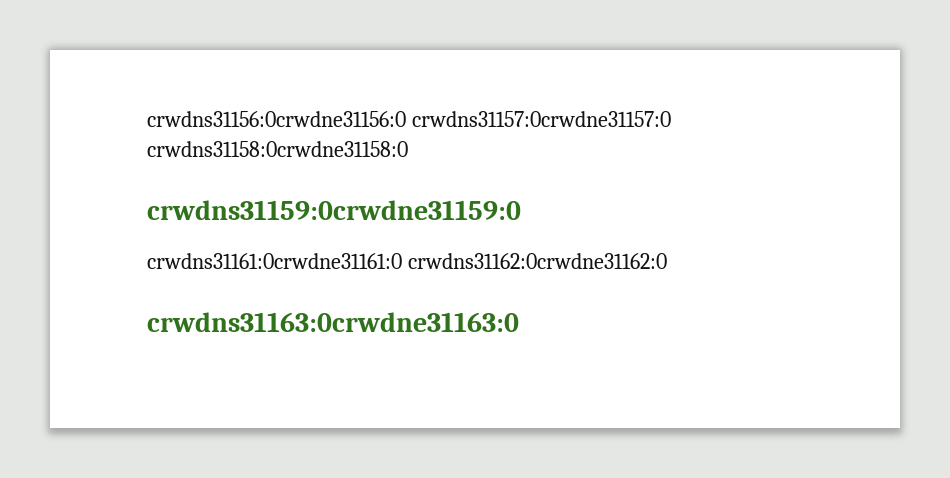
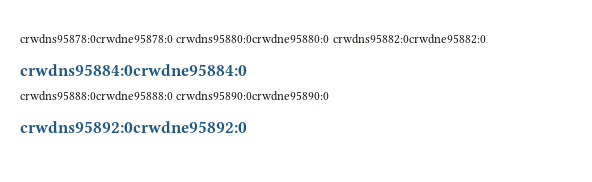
[147,111,671,127] [147,141,408,157] [147,200,521,220] [147,253,667,269] [147,312,519,332] crwdns31156:0crwdne31156:0 crwdns31157:0crwdne31157:0 crwdns31158:0crwdne31158:0 // crwdns31159:0crwdne31159:0 // crwdns31161:0crwdne31161:0 crwdns31162:0crwdne31162:0 // crwdns31163:0crwdne31163:0 -> [20,34,486,44] [20,64,247,76] [20,91,330,101] [20,121,247,133] crwdns95878:0crwdne95878:0 crwdns95880:0crwdne95880:0 crwdns95882:0crwdne95882:0 // crwdns95884:0crwdne95884:0 // crwdns95888:0crwdne95888:0 crwdns95890:0crwdne95890:0 // crwdns95892:0crwdne95892:0

